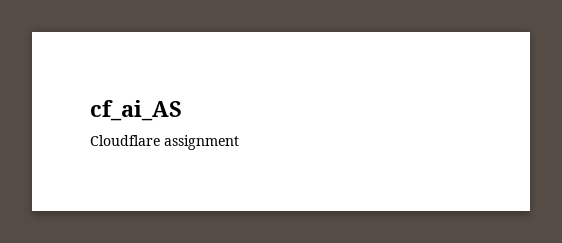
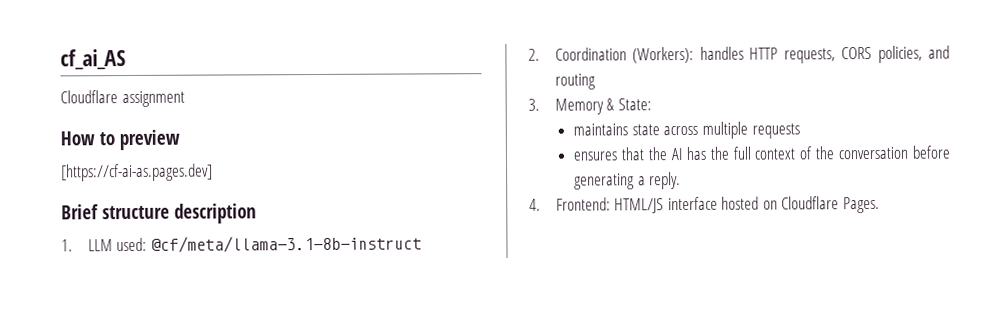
(239, 142) none -> [60,129,180,151] [61,163,213,182] [61,203,257,224] [61,235,422,253] [528,45,950,64] [554,73,596,90] [528,98,652,115] [573,121,800,139] [573,145,950,161] [574,172,682,190] [529,196,881,214] // How to preview // [https://cf-ai-as.pages.dev] // Brief structure description // 1. LLM used: @cf/meta/llama-3.1-8b-instruct // 2. Coordination (Workers): handles HTTP requests, CORS policies, and routing // 3. Memory & State: // maintains state across multiple requests // ensures that the AI has the full context of the conversation before generating a reply. // 4. Frontend: HTML/JS interface hosted on Cloudflare Pages.

